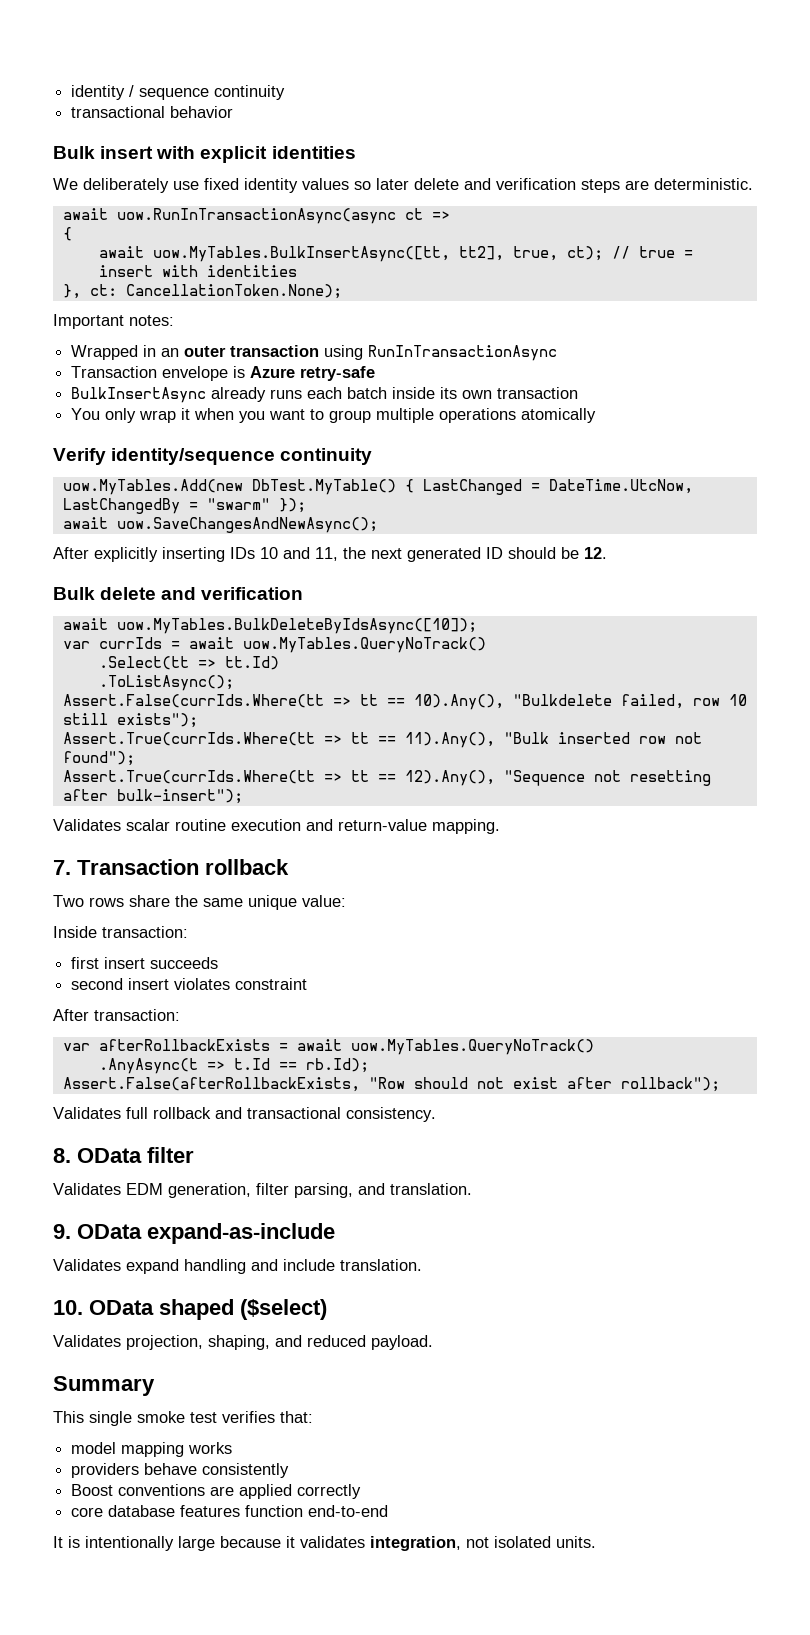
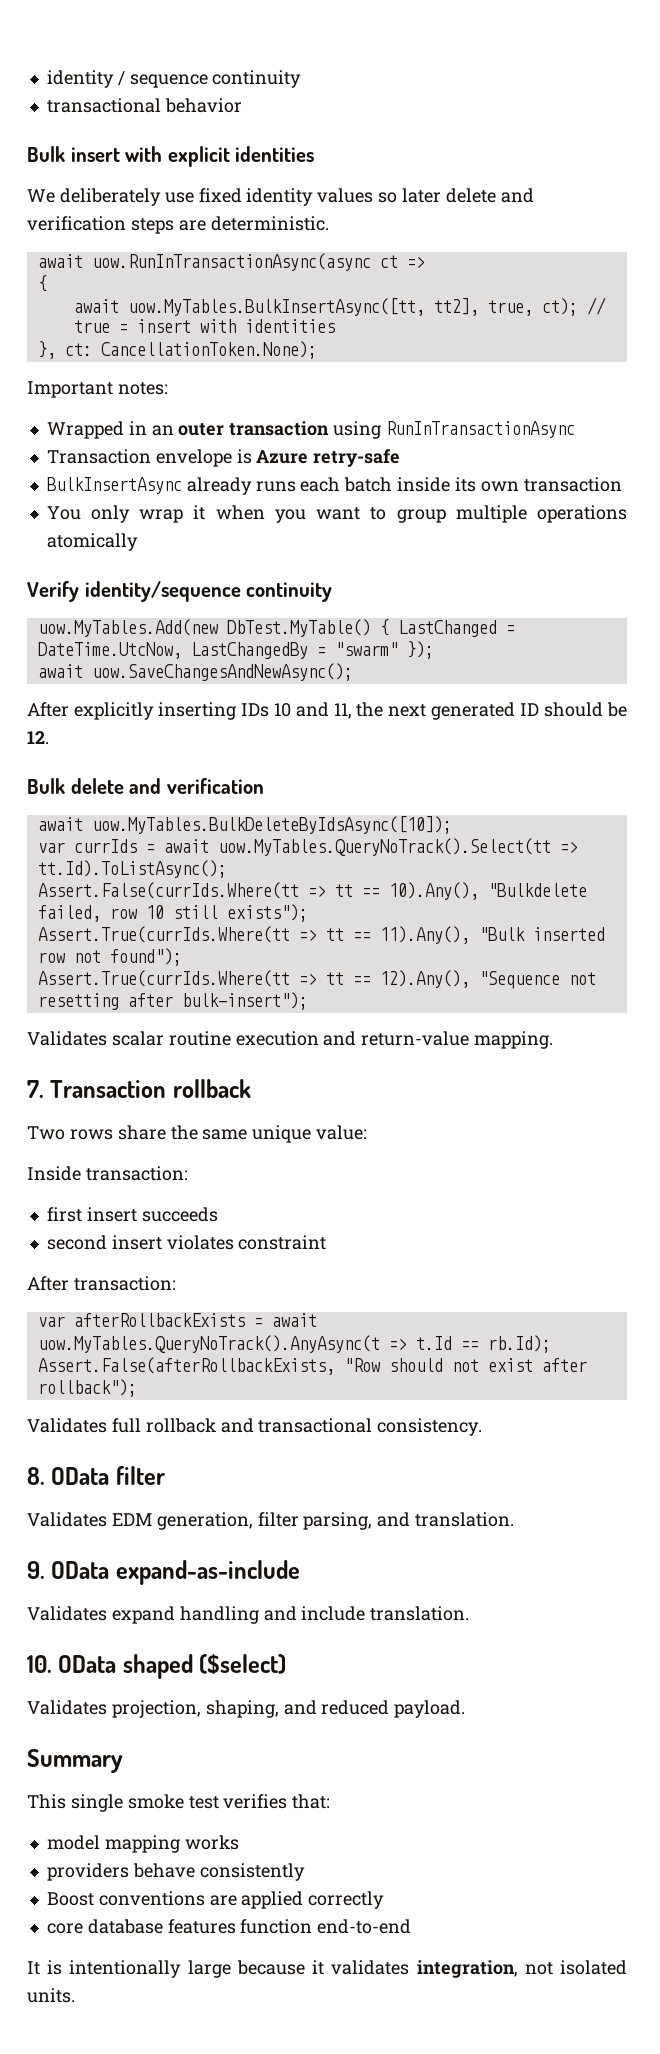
[242,637,486,653] [98,656,279,670] [98,675,234,691] uow.MyTables.QueryNoTrack() // .Select(tt => tt.Id) // .ToListAsync(); -> [217,838,578,856] [37,860,227,878] uow.MyTables.QueryNoTrack().Select(tt => tt.Id).ToListAsync();
[350,1039,594,1055] [98,1058,198,1074] uow.MyTables.QueryNoTrack() // .AnyAsync(t -> [37,1335,380,1353] uow.MyTables.QueryNoTrack().AnyAsync(t

